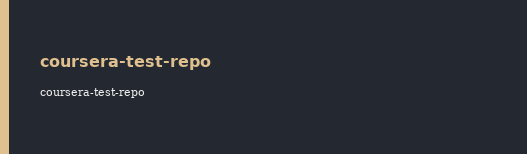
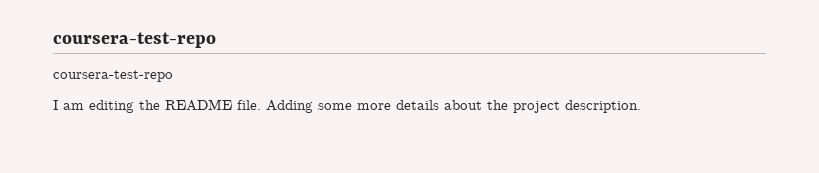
(145, 93) none -> [53,99,641,113] // I am editing the README file. Adding some more details about the project description.

